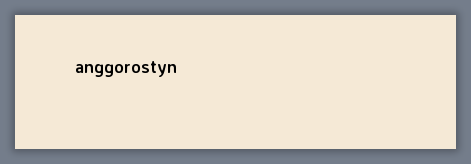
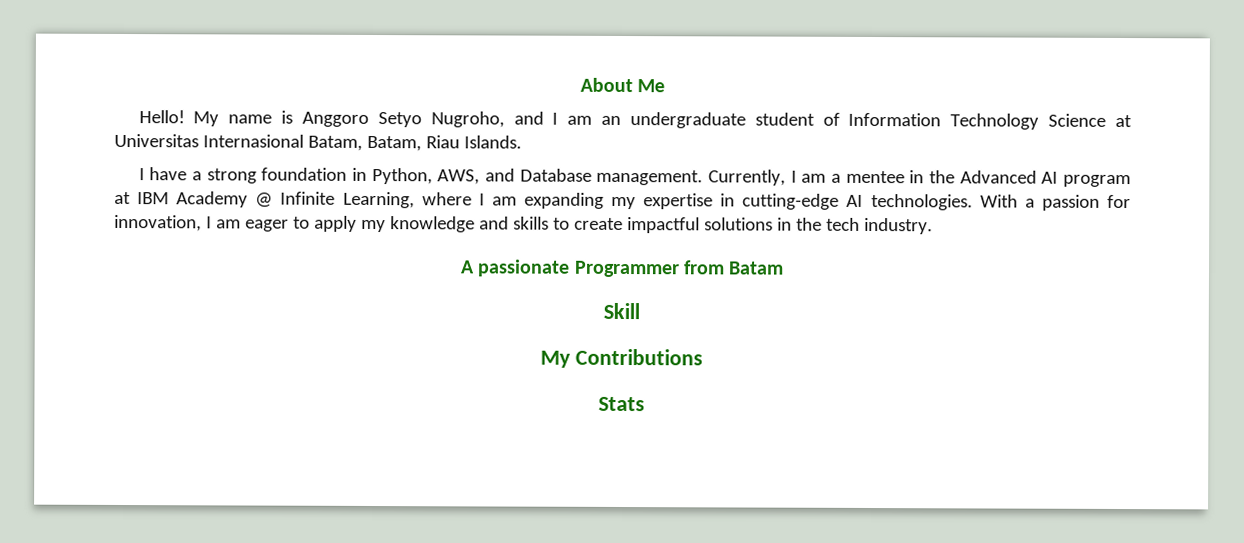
[75,61,177,77] anggorostyn -> [579,77,666,93] [138,110,1132,130] [114,133,522,152] [138,167,1131,188] [114,191,1131,211] [114,214,933,235] [459,259,785,278] [603,302,640,320] [540,348,703,368] [598,396,645,412] About Me // Hello! My name is Anggoro Setyo Nugroho, and I am an undergraduate student of Information Technology Science at Universitas Internasional Batam, Batam, Riau Islands. // I have a strong foundation in Python, AWS, and Database management. Currently, I am a mentee in the Advanced AI program at IBM Academy @ Infinite Learning, where I am expanding my expertise in cutting-edge AI technologies. With a passion for innovation, I am eager to apply my knowledge and skills to create impactful solutions in the tech industry. // A passionate Programmer from Batam // Skill // My Contributions // Stats

